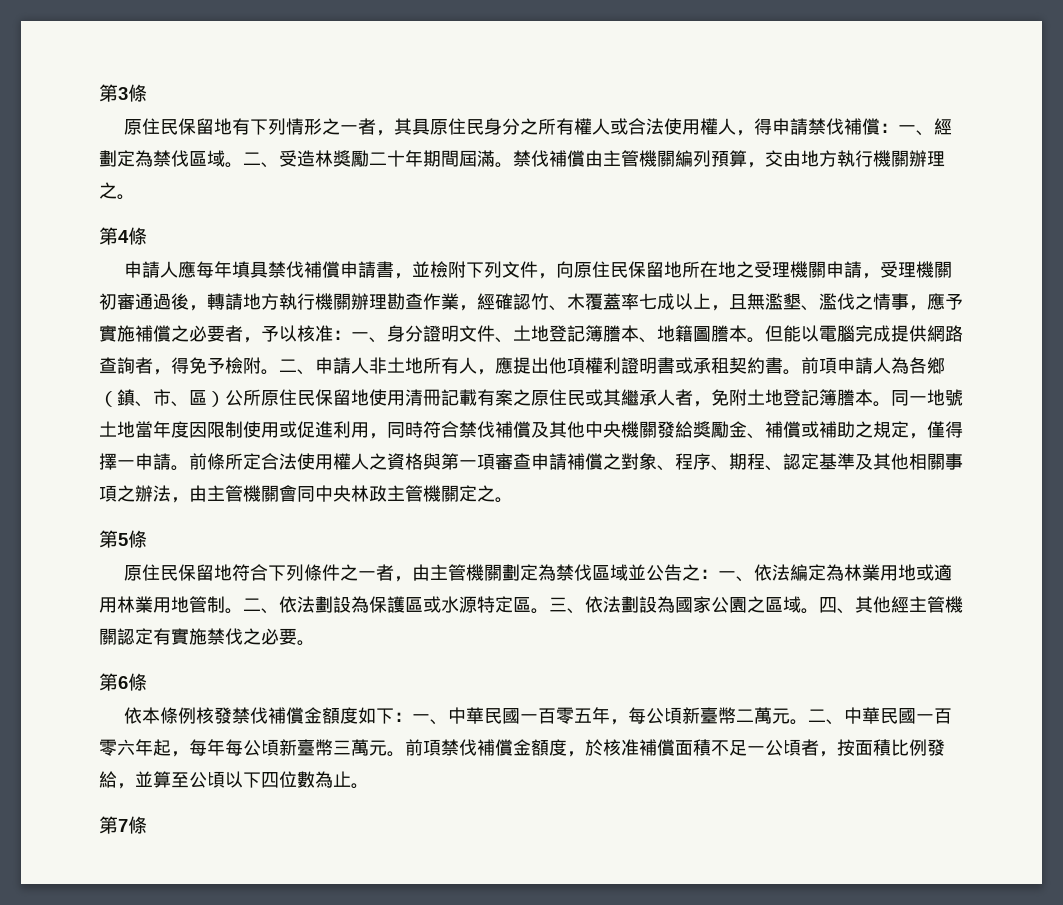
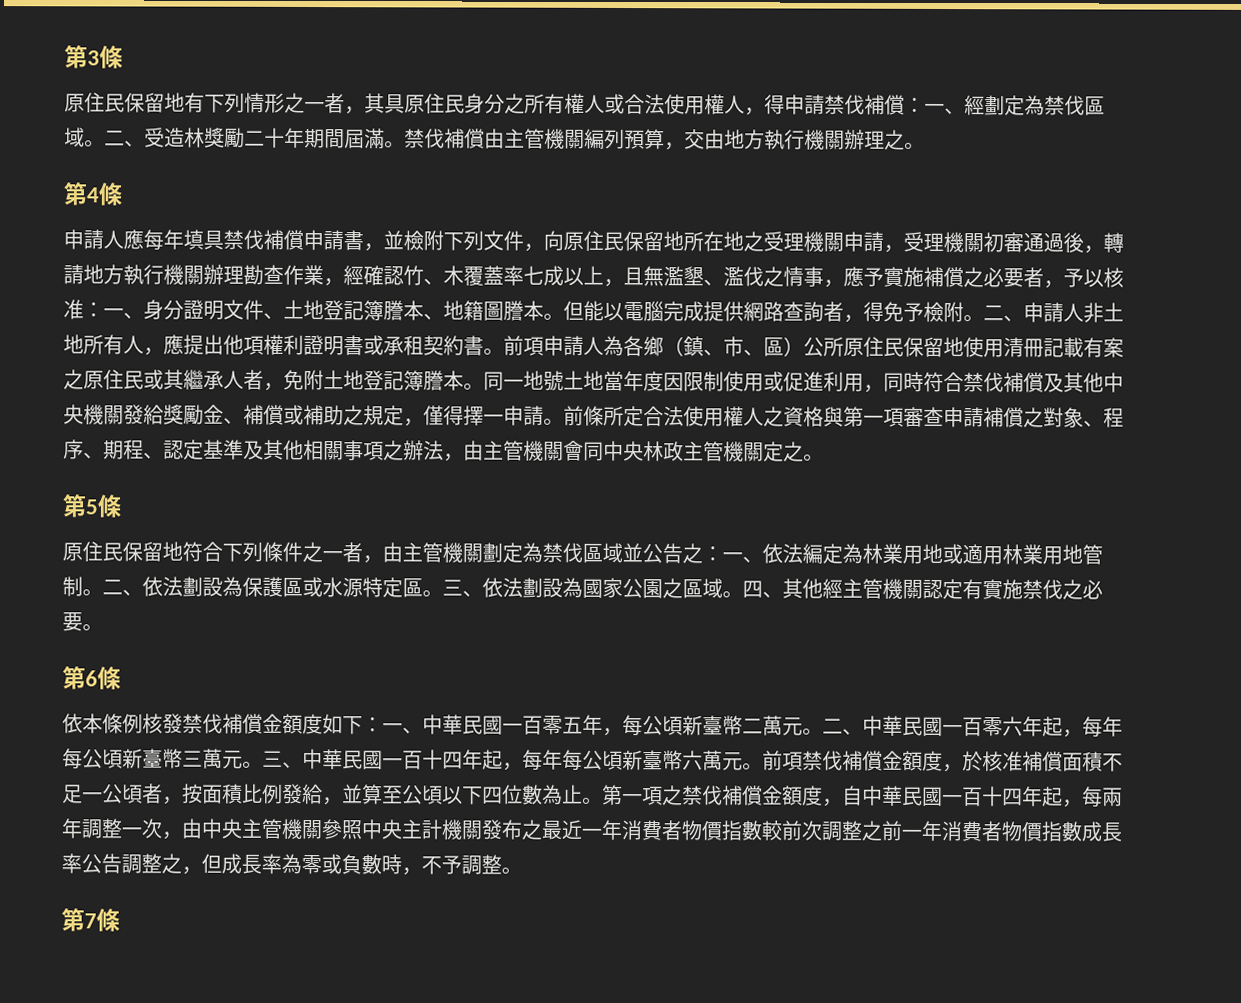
(405, 754) none -> [262,749,763,771] 三、中華民國一百十四年起，每年每公頃新臺幣六萬元。
(369, 786) none -> [602,784,1123,808] [61,818,1122,842] [61,853,522,876] 第一項之禁伐補償金額度，自中華民國一百十四年起，每兩年調整一次，由中央主管機關參照中央主計機關發布之最近一年消費者物價指數較前次調整之前一年消費者物價指數成長率公告調整之，但成長率為零或負數時，不予調整。

